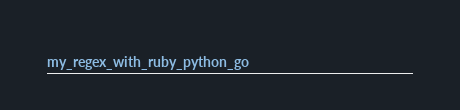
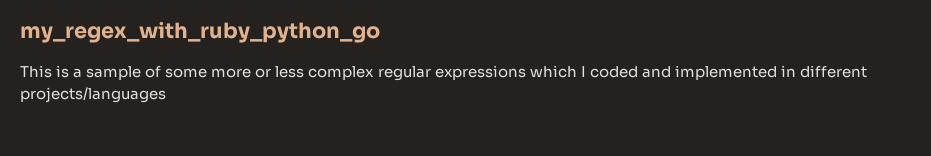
(249, 63) none -> [20,65,867,81] [20,87,166,103] // This is a sample of some more or less complex regular expressions which I coded and implemented in different projects/languages

